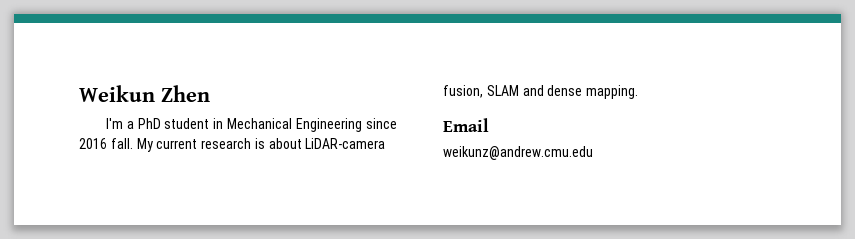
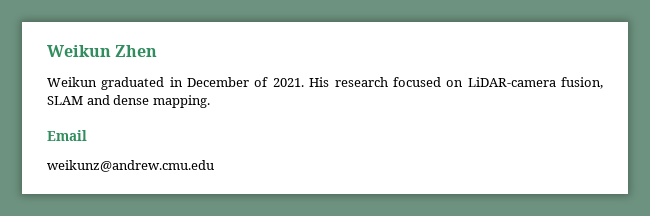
[106,118,397,132] [79,138,302,152] I'm a PhD student in Mechanical Engineering since 2016 fall. My current research is about -> [47,77,464,90] Weikun graduated in December of 2021. His research focused on

